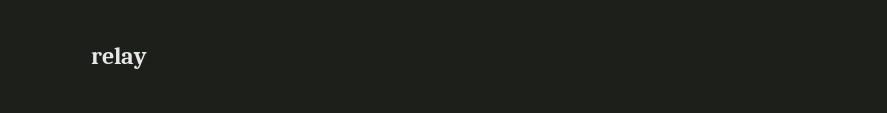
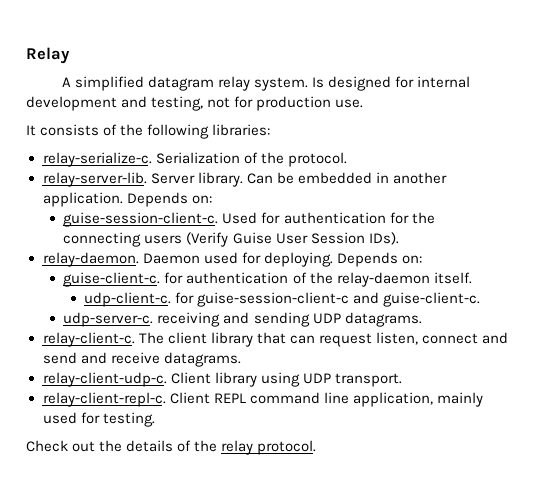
[91,47,147,69] relay -> [26,47,70,64] [61,76,470,91] [26,96,364,111] [26,124,271,139] [42,152,347,167] [42,172,447,187] [42,192,212,207] [63,212,435,227] [63,232,399,247] [42,252,422,267] [63,272,472,287] [84,292,481,307] [63,312,422,327] [42,332,508,347] [42,352,241,367] [42,372,402,387] [42,392,483,407] [42,412,155,427] [26,440,317,455] Relay // A simplified datagram relay system. Is designed for internal development and testing, not for production use. // It consists of the following libraries: // relay-serialize-c. Serialization of the protocol. // relay-server-lib. Server library. Can be embedded in another application. Depends on: // guise-session-client-c. Used for authentication for the connecting users (Verify Guise User Session IDs). // relay-daemon. Daemon used for deploying. Depends on: // guise-client-c. for authentication of the relay-daemon itself. // udp-client-c. for guise-session-client-c and guise-client-c. // udp-server-c. receiving and sending UDP datagrams. // relay-client-c. The client library that can request listen, connect and send and receive datagrams. // relay-client-udp-c. Client library using UDP transport. // relay-client-repl-c. Client REPL command line application, mainly used for testing. // Check out the details of the relay protocol.

